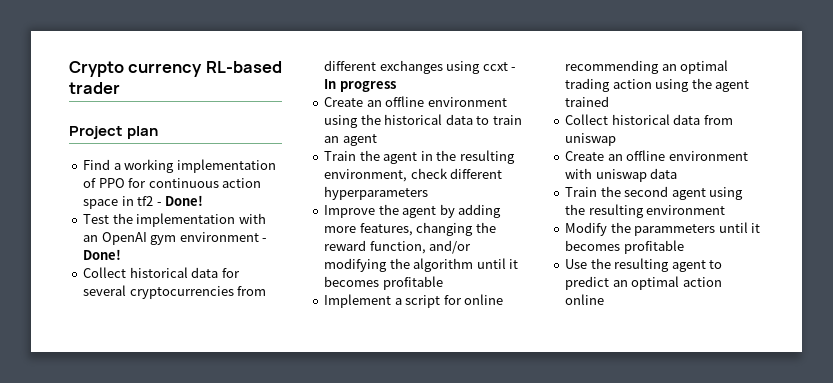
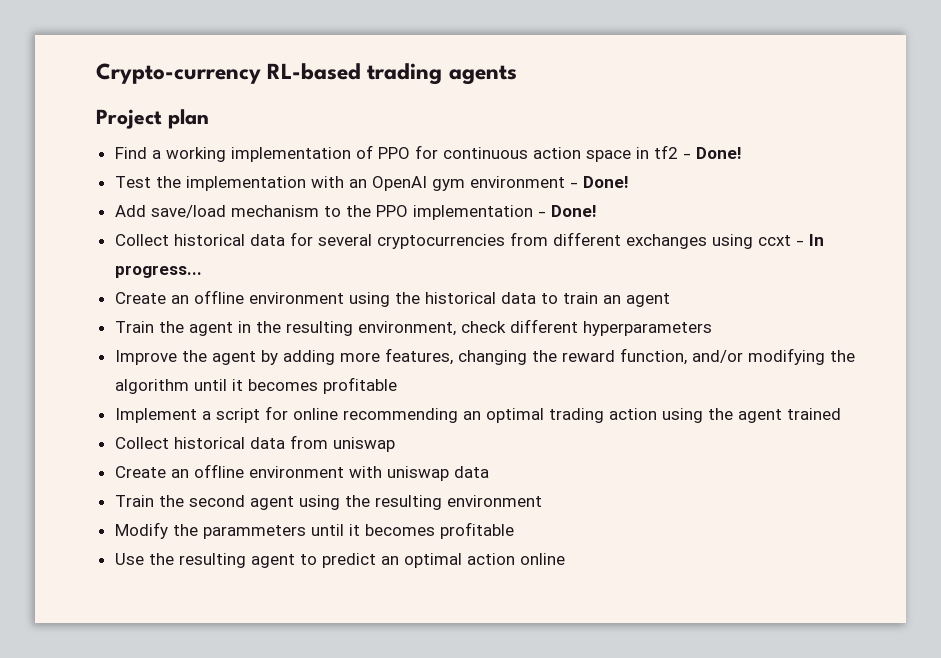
[69,61,282,77] [69,82,120,94] Crypto currency RL-based trader -> [96,63,517,85] Crypto-currency RL-based trading agents
(122, 254) none -> [114,205,596,220] // Add save/load mechanism to the PPO implementation - Done!
[339,81,396,92] progress -> [114,265,202,278] progress...

